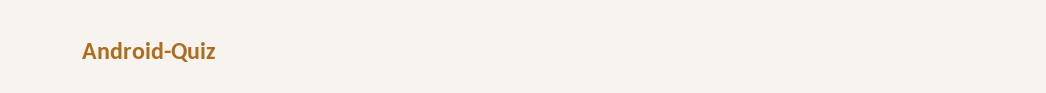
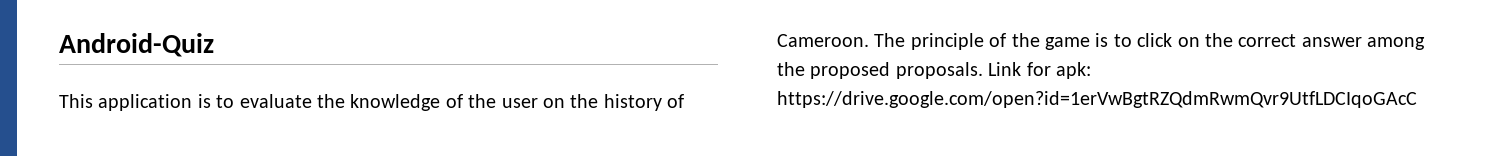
(216, 52) none -> [59,94,685,111] [777,33,1426,50] [777,62,1091,79] [777,91,1417,108] // This application is to evaluate the knowledge of the user on the history of Cameroon. The principle of the game is to click on the correct answer among the proposed proposals. Link for apk: https://drive.google.com/open?id=1erVwBgtRZQdmRwmQvr9UtfLDCIqoGAcC

